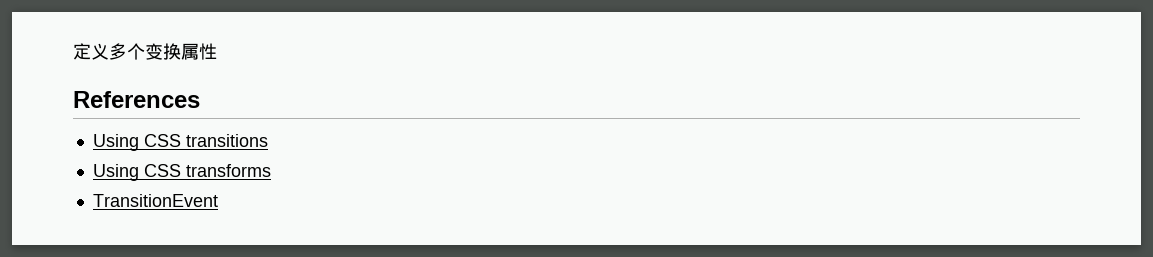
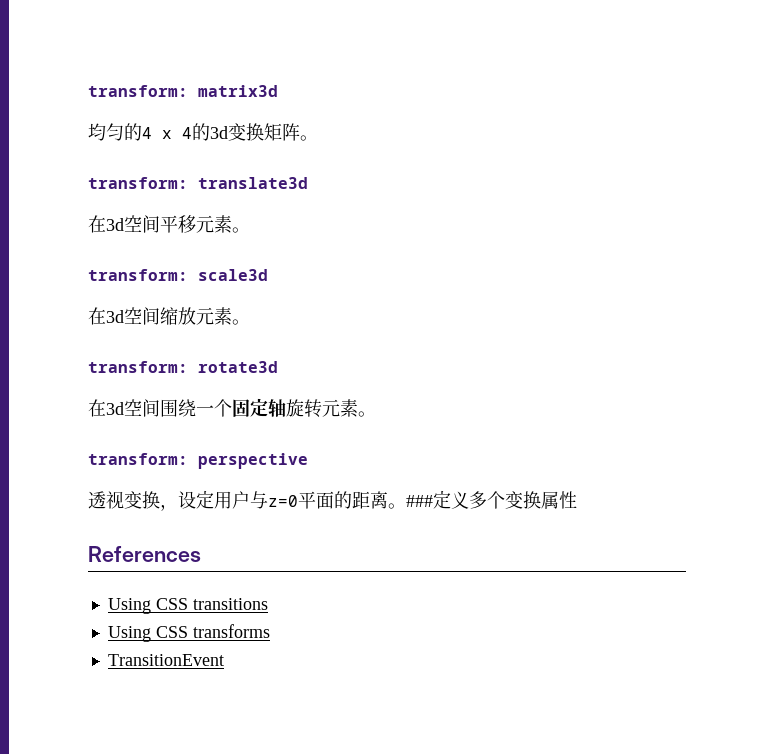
(73, 51) none -> [88,85,278,97] [88,123,318,141] [88,177,308,189] [88,215,250,233] [88,269,268,281] [88,307,250,325] [88,361,278,373] [88,398,376,418] [88,453,308,469] [88,490,433,511] transform: matrix3d // 均匀的4 x 4的3d变换矩阵。 // transform: translate3d // 在3d空间平移元素。 // transform: scale3d // 在3d空间缩放元素。 // transform: rotate3d // 在3d空间围绕一个固定轴旋转元素。 // transform: perspective // 透视变换，设定用户与z=0平面的距离。###

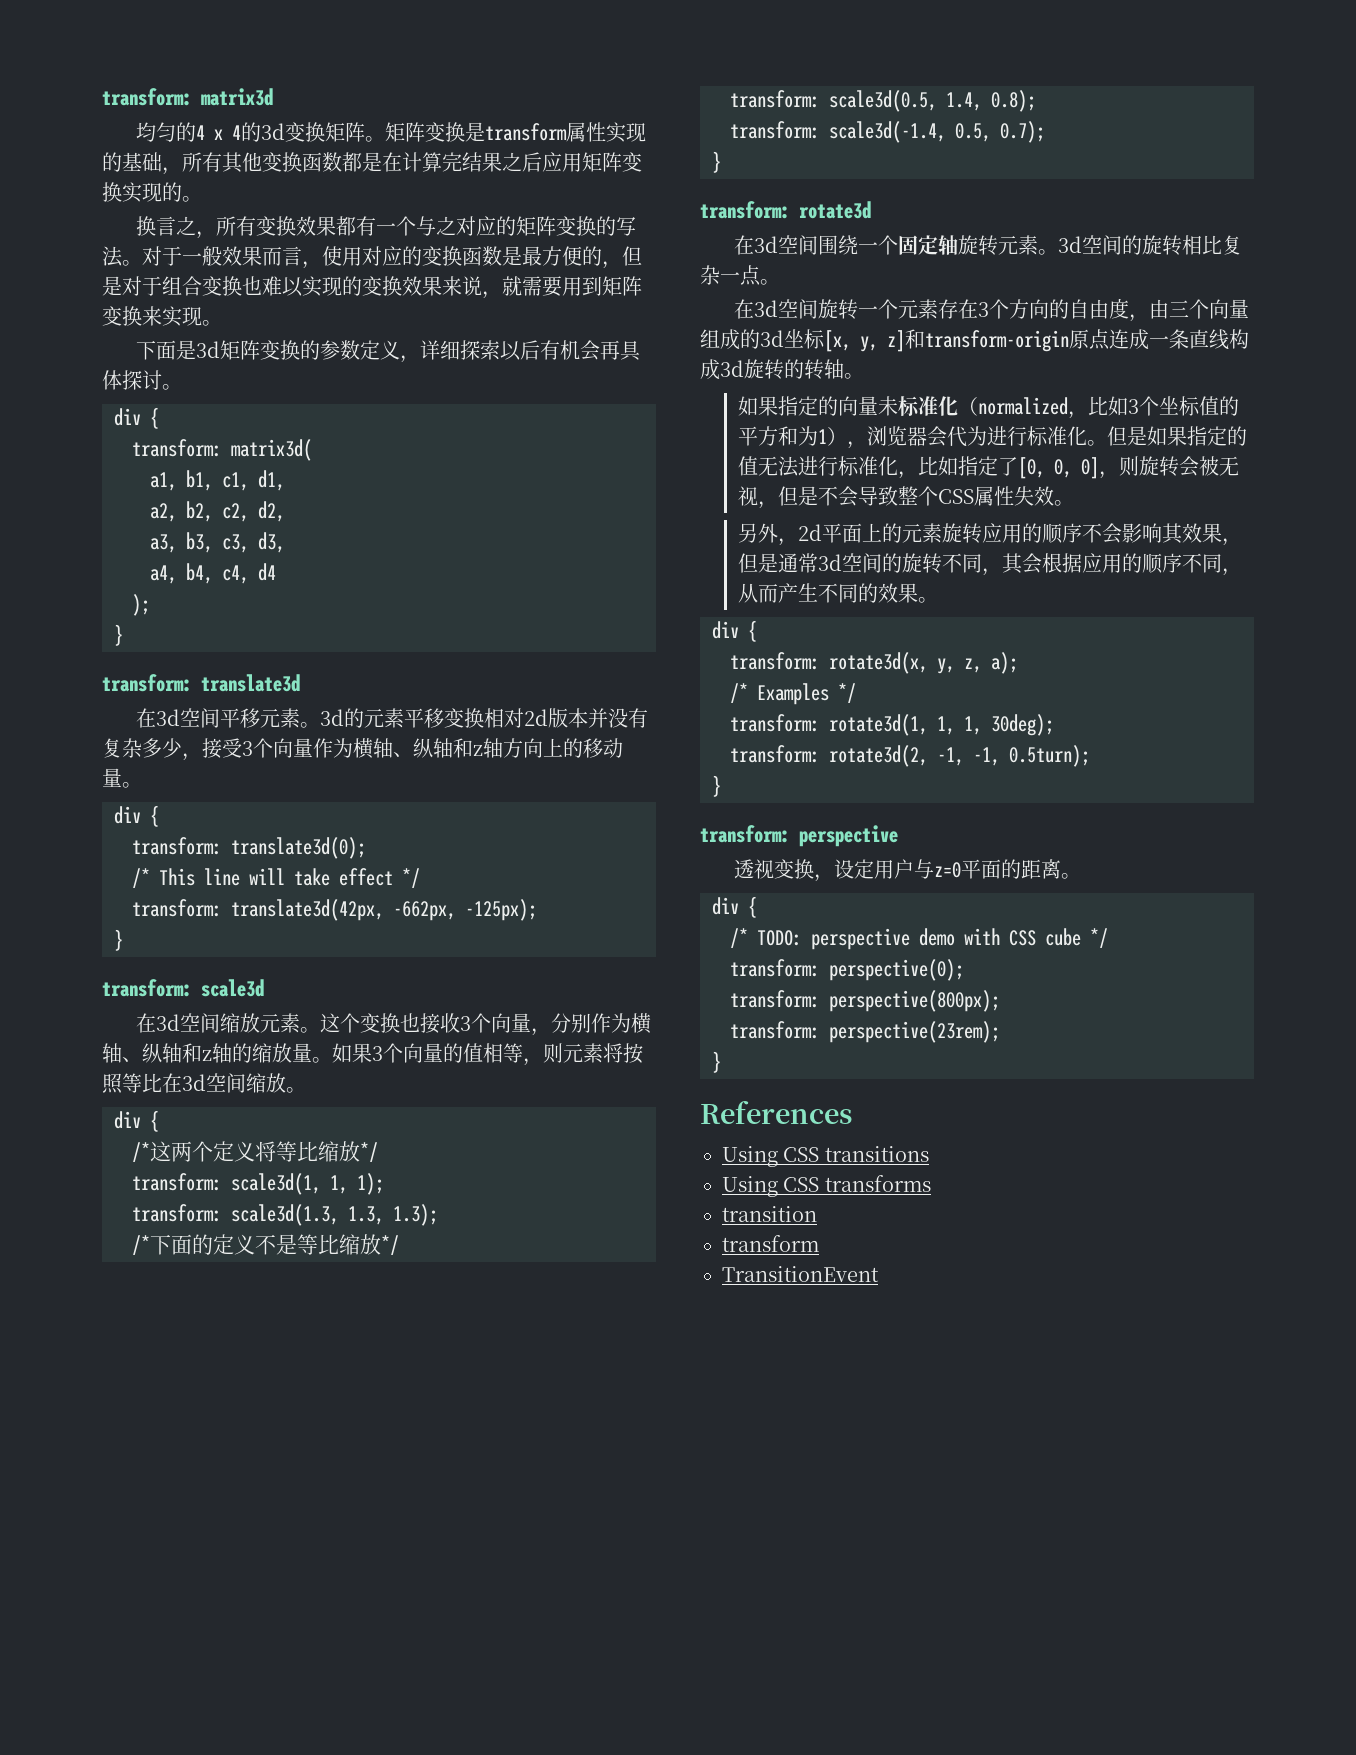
(318, 138) none -> [384,122,646,143] [102,152,642,175] [102,182,202,203] [135,216,636,239] [102,246,642,269] [102,276,642,299] [102,306,222,327] [135,340,641,363] [102,370,182,390] [114,407,159,429] [132,439,312,461] [150,470,285,491] [150,501,285,522] [150,532,285,553] [150,563,276,584] [132,594,150,616] [114,624,123,646] 矩阵变换是transform属性实现的基础，所有其他变换函数都是在计算完结果之后应用矩阵变换实现的。 // 换言之，所有变换效果都有一个与之对应的矩阵变换的写法。对于一般效果而言，使用对应的变换函数是最方便的，但是对于组合变换也难以实现的变换效果来说，就需要用到矩阵变换来实现。 // 下面是3d矩阵变换的参数定义，详细探索以后有机会再具体探讨。 // div { // transform: matrix3d( // a1, b1, c1, d1, // a2, b2, c2, d2, // a3, b3, c3, d3, // a4, b4, c4, d4 // ); // }
(250, 230) none -> [319,708,648,728] [102,738,623,761] [102,768,142,788] [114,805,159,827] [132,837,366,859] [132,868,420,888] [132,899,537,921] [114,929,123,951] 3d的元素平移变换相对2d版本并没有复杂多少，接受3个向量作为横轴、纵轴和z轴方向上的移动量。 // div { // transform: translate3d(0); // /* This line will take effect */ // transform: translate3d(42px, -662px, -125px); // }
(250, 322) none -> [319,1013,651,1036] [102,1043,643,1066] [102,1073,306,1094] [114,1110,159,1132] [132,1141,378,1162] [132,1173,384,1195] [132,1204,438,1226] [132,1234,399,1255] [730,90,1036,112] [730,121,1045,143] [712,151,721,173] 这个变换也接收3个向量，分别作为横轴、纵轴和z轴的缩放量。如果3个向量的值相等，则元素将按照等比在3d空间缩放。 // div { // /*这两个定义将等比缩放*/ // transform: scale3d(1, 1, 1); // transform: scale3d(1.3, 1.3, 1.3); // /*下面的定义不是等比缩放*/ // transform: scale3d(0.5, 1.4, 0.8); // transform: scale3d(-1.4, 0.5, 0.7); // }
(376, 414) none -> [1057,235,1242,256] [700,265,780,286] [733,298,1249,322] [700,329,1249,352] [700,359,864,380] [738,396,1240,419] [738,426,1248,449] [738,456,1240,479] [738,486,1075,509] [738,523,1243,546] [738,553,1243,576] [738,583,939,603] [712,620,757,642] [730,652,1018,674] [730,683,856,705] [730,714,1054,736] [730,745,1090,767] [712,775,721,797] 3d空间的旋转相比复杂一点。 // 在3d空间旋转一个元素存在3个方向的自由度，由三个向量组成的3d坐标[x, y, z]和transform-origin原点连成一条直线构成3d旋转的转轴。 // 如果指定的向量未标准化（normalized，比如3个坐标值的平方和为1），浏览器会代为进行标准化。但是如果指定的值无法进行标准化，比如指定了[0, 0, 0]，则旋转会被无视，但是不会导致整个CSS属性失效。 // 另外，2d平面上的元素旋转应用的顺序不会影响其效果，但是通常3d空间的旋转不同，其会根据应用的顺序不同，从而产生不同的效果。 // div { // transform: rotate3d(x, y, z, a); // /* Examples */ // transform: rotate3d(1, 1, 1, 30deg); // transform: rotate3d(2, -1, -1, 0.5turn); // }
[406,490,577,509] ###定义多个变换属性 -> [712,896,757,918] [730,928,1108,950] [730,959,964,981] [730,990,1000,1012] [730,1021,1000,1043] [712,1051,721,1073] // div { // /* TODO: perspective demo with CSS cube */ // transform: perspective(0); // transform: perspective(800px); // transform: perspective(23rem); // }
(270, 631) none -> [722,1206,817,1222] [722,1235,819,1252] // transition // transform

